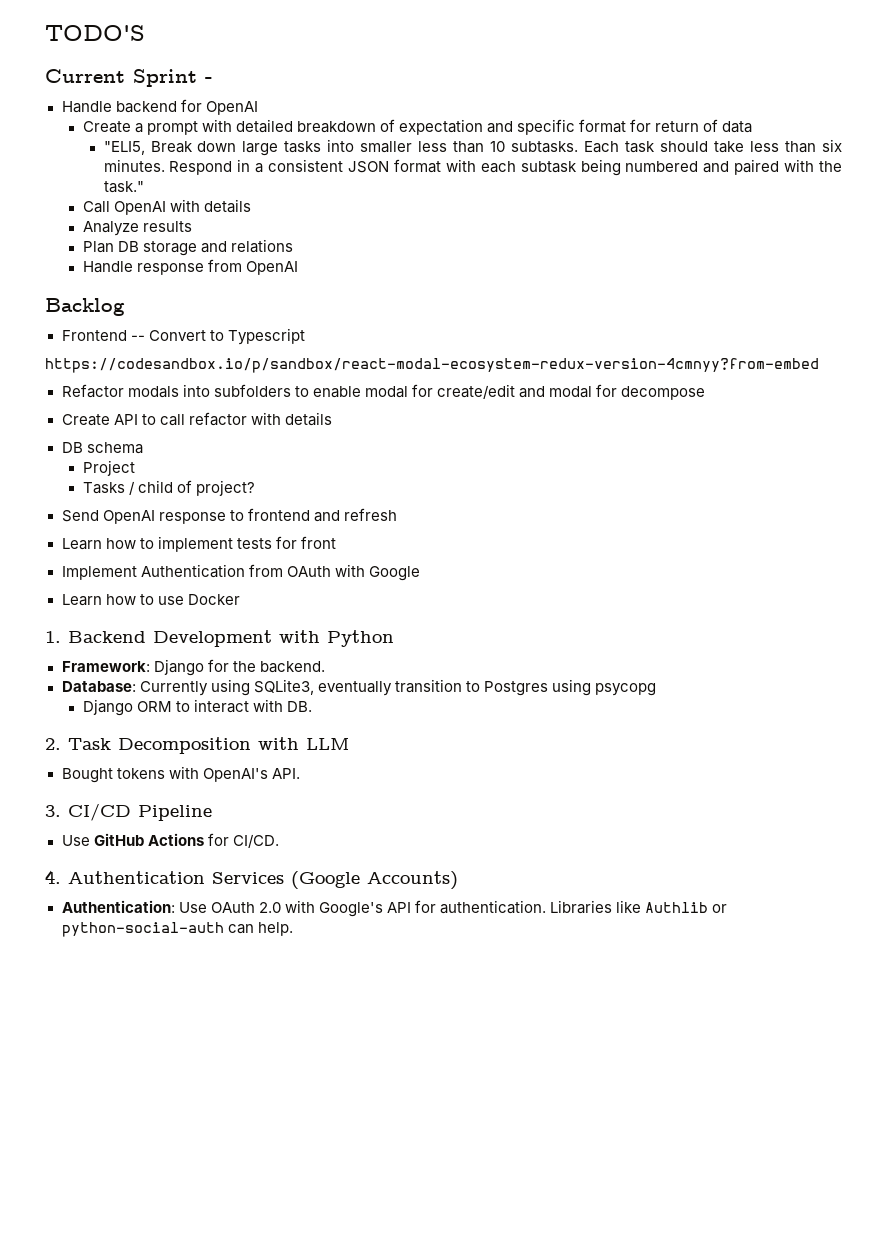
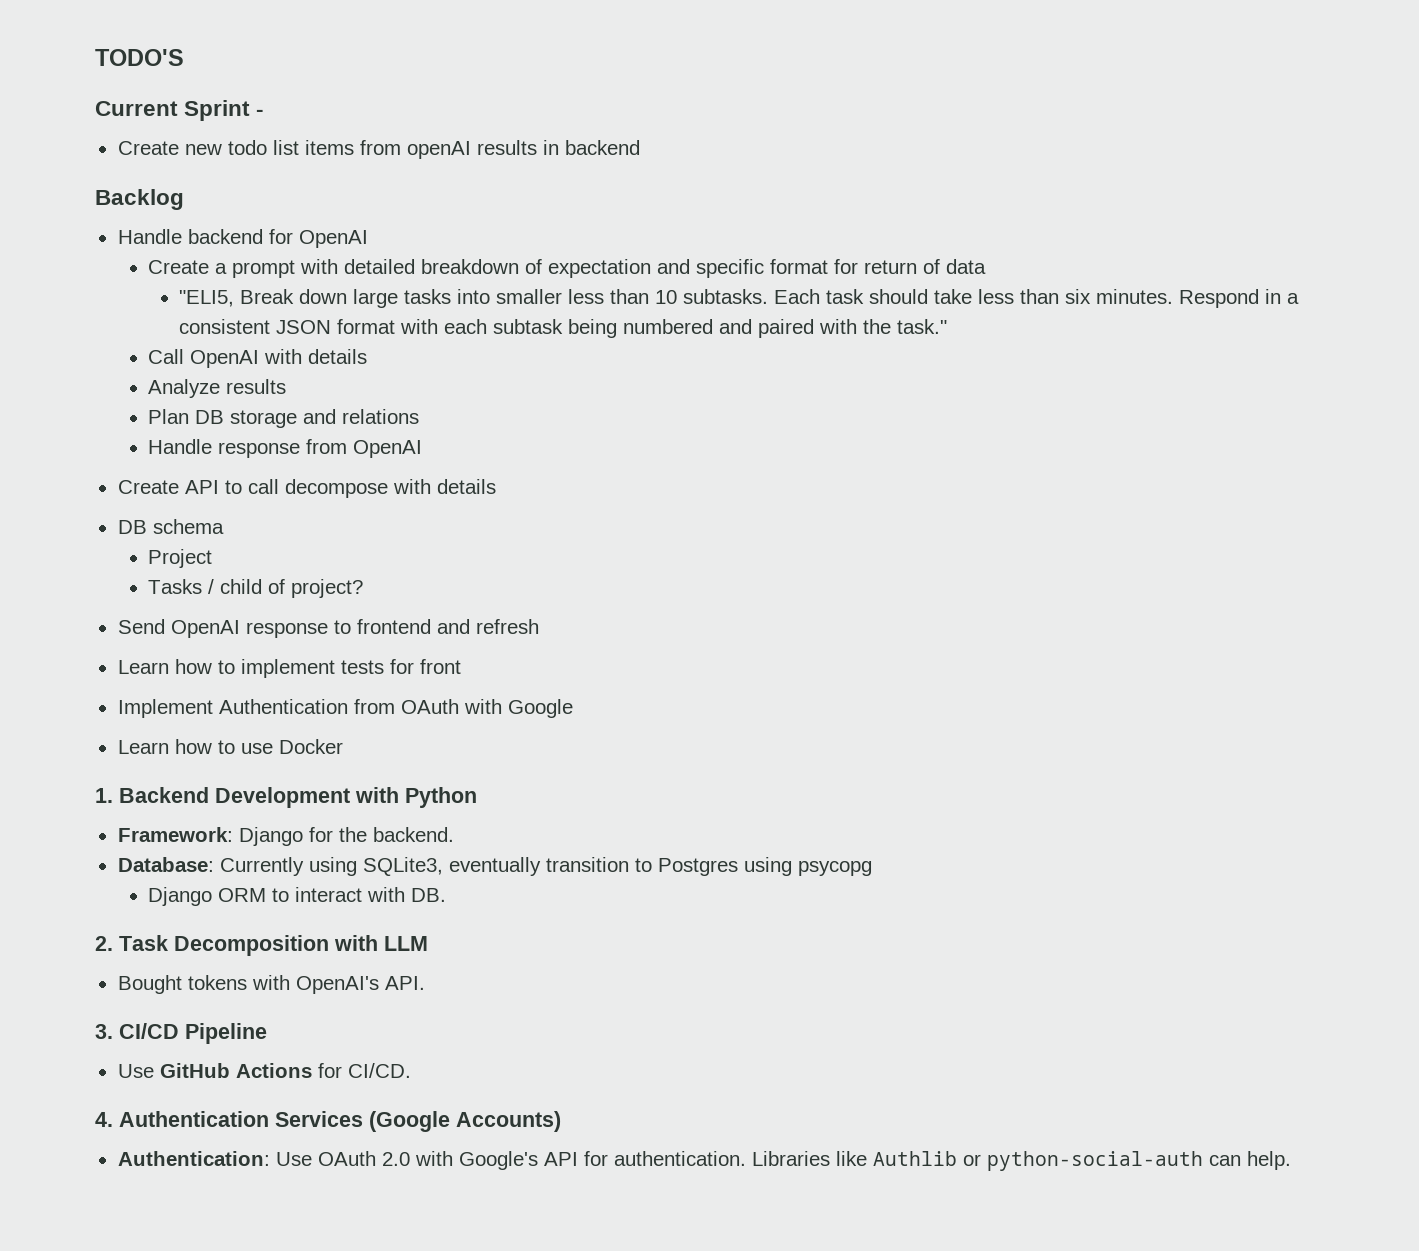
(213, 80) none -> [117,140,640,159] [95,189,184,210] // Create new todo list items from openAI results in backend // Backlog
[45,298,125,316] [61,328,305,345] [45,358,819,373] [61,384,706,400] // Backlog // Frontend -- Convert to Typescript // https://codesandbox.io/p/sandbox/react-modal-ecosystem-redux-version-4cmnyy?from-embed // Refactor modals into subfolders to enable modal for create/edit and modal for decompose -> (423, 449) none
[188,412,247,426] refactor -> [284,479,388,498] decompose

